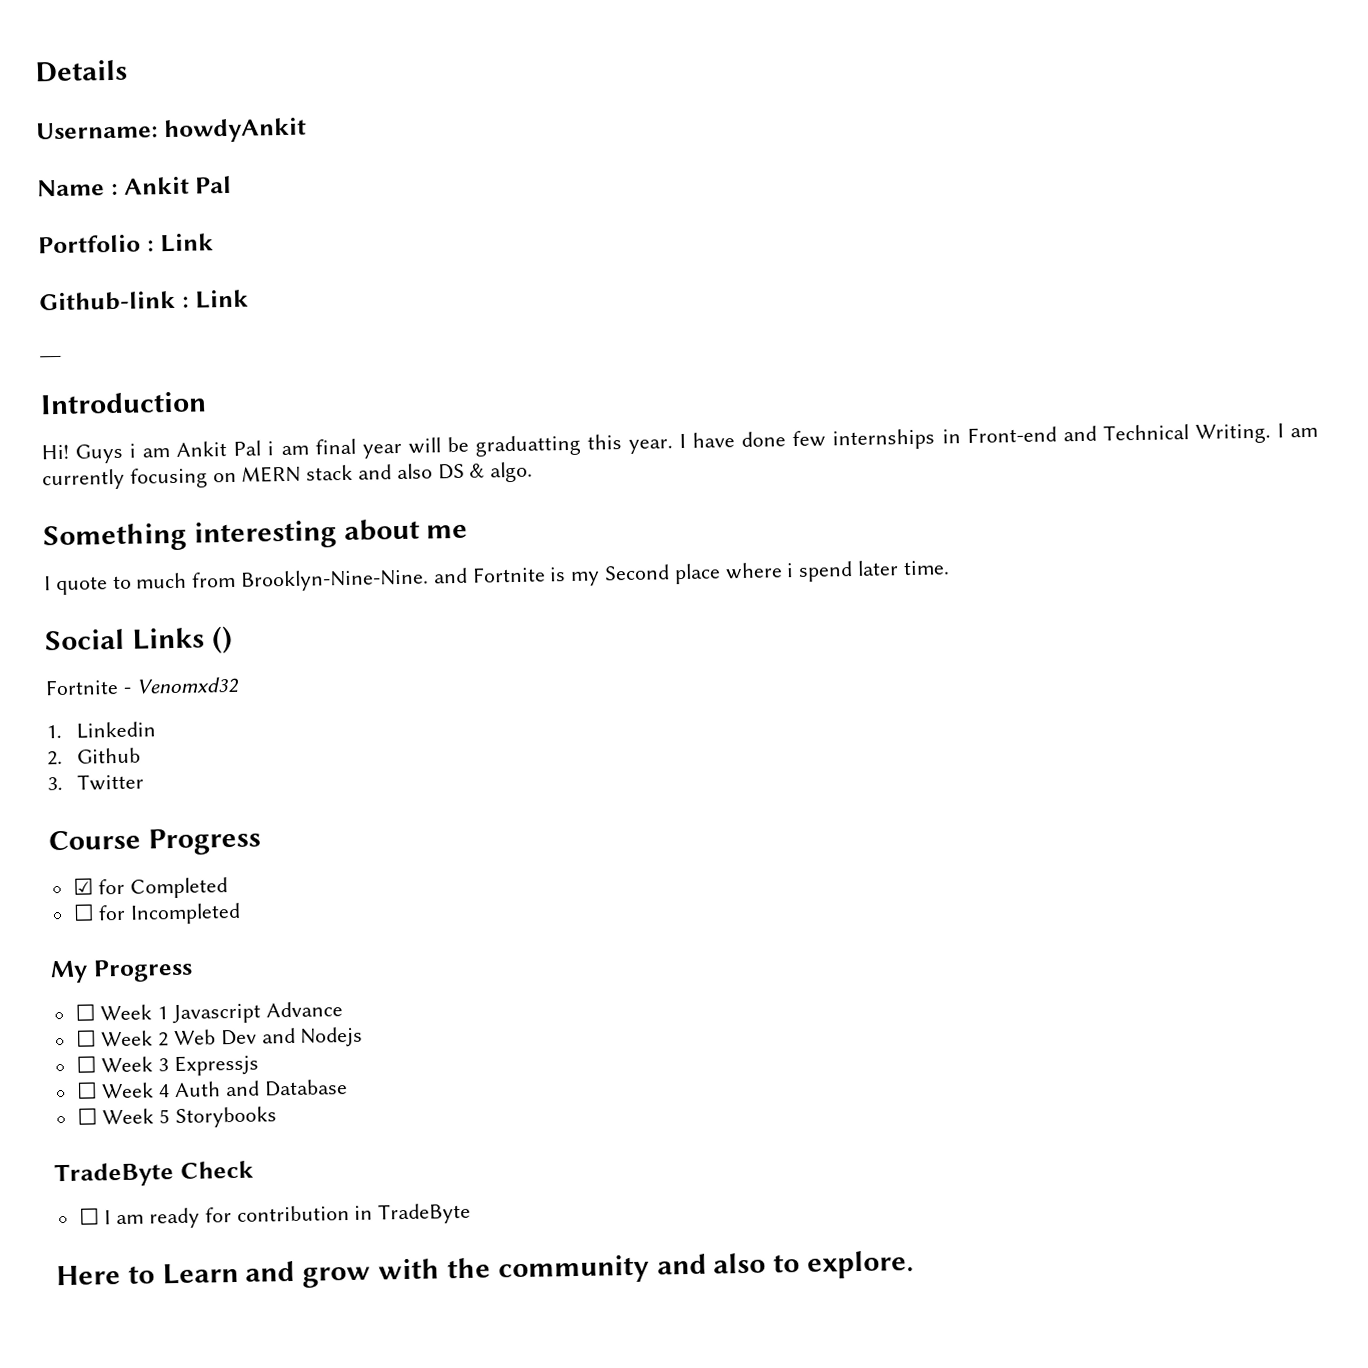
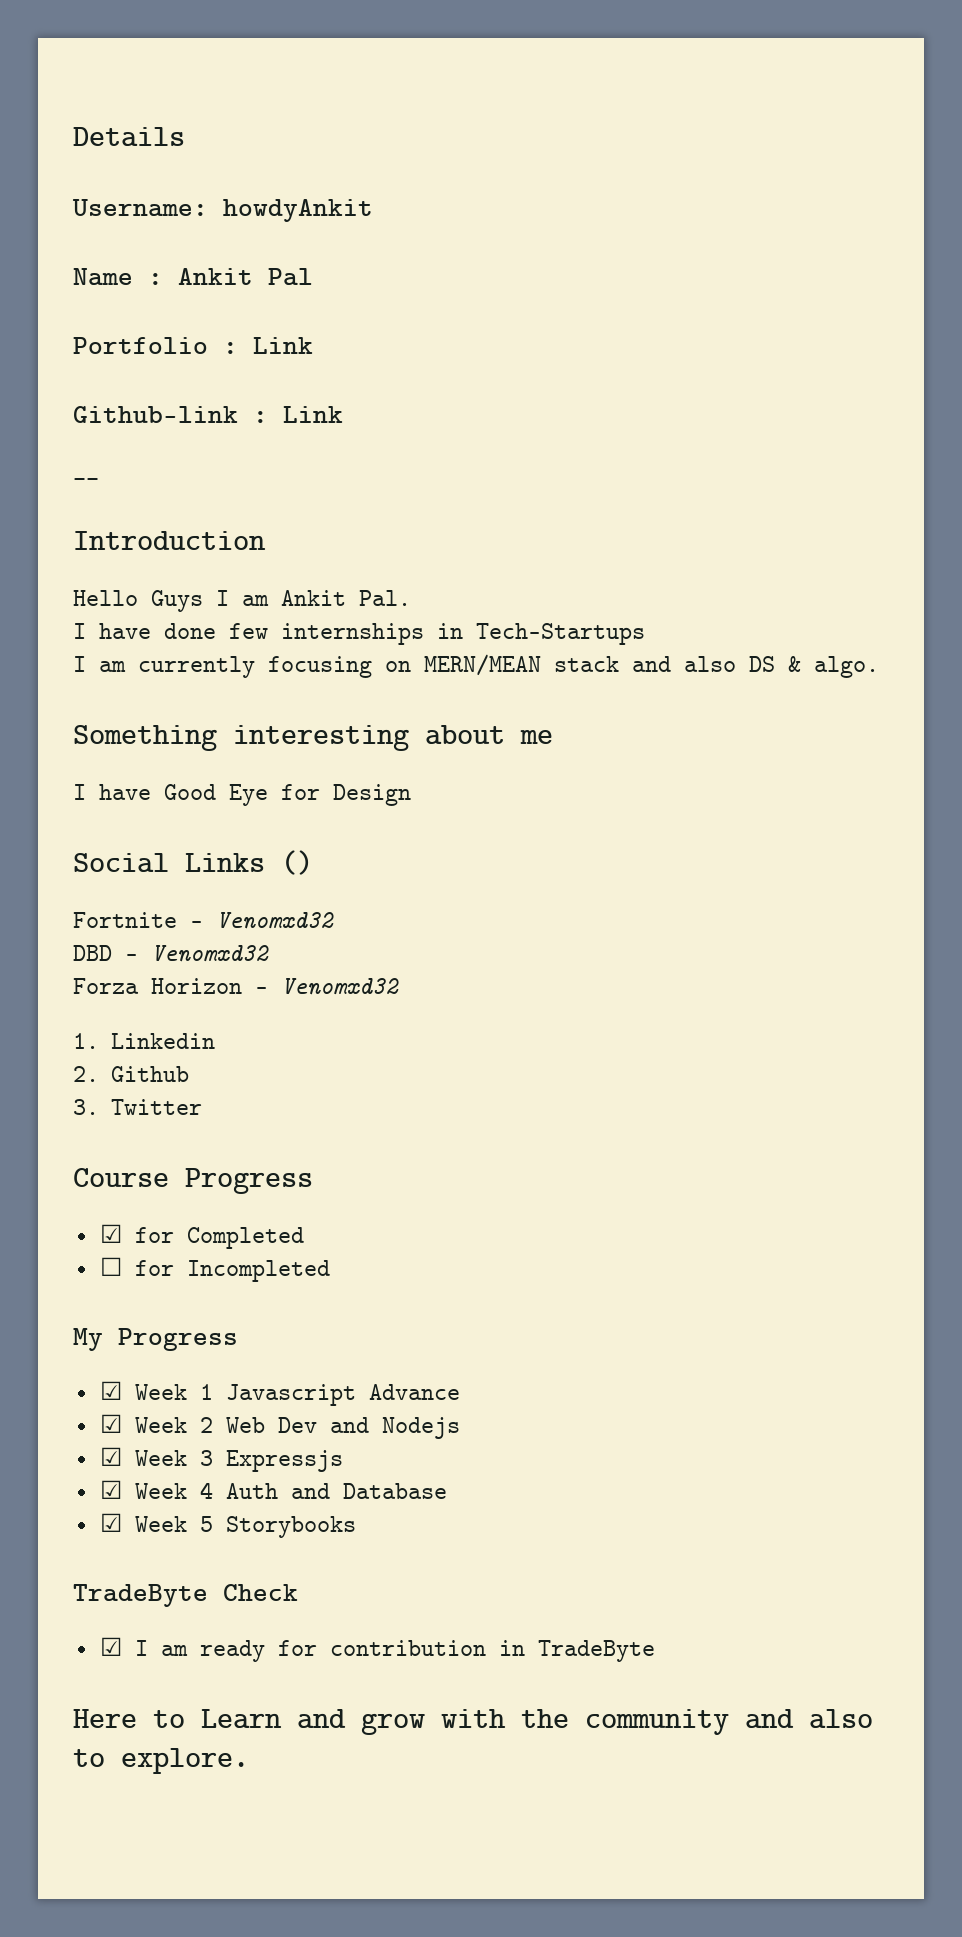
[41,434,674,464] Hi! Guys i am Ankit Pal i am final year will be graduatting this year. -> [73,590,411,612] Hello Guys I am Ankit Pal. //
[966,423,1271,444] Front-end and Technical Writing. -> [476,623,645,645] Tech-Startups //
[241,465,302,483] MERN -> [424,654,541,676] MERN/MEAN
[55,560,950,596] quote to much from Brooklyn-Nine-Nine. and Fortnite is my Second place where i spend later time. -> [99,784,411,806] have Good Eye for Design
(240, 685) none -> [73,945,269,962] [73,978,399,995] // DBD - Venomxd32 // Forza Horizon - Venomxd32
[74,1003,96,1021] ☐ -> [99,1381,122,1400] ☑
[75,1029,97,1047] ☐ -> [99,1414,122,1433] ☑
[75,1055,97,1073] ☐ -> [99,1447,122,1466] ☑
[75,1081,98,1099] ☐ -> [99,1480,122,1499] ☑
[76,1107,98,1125] ☐ -> [99,1513,122,1532] ☑
[78,1207,100,1225] ☐ -> [99,1637,122,1656] ☑

